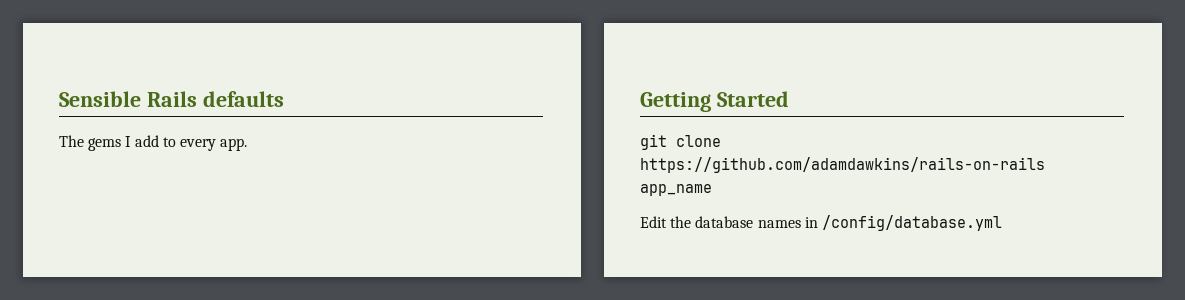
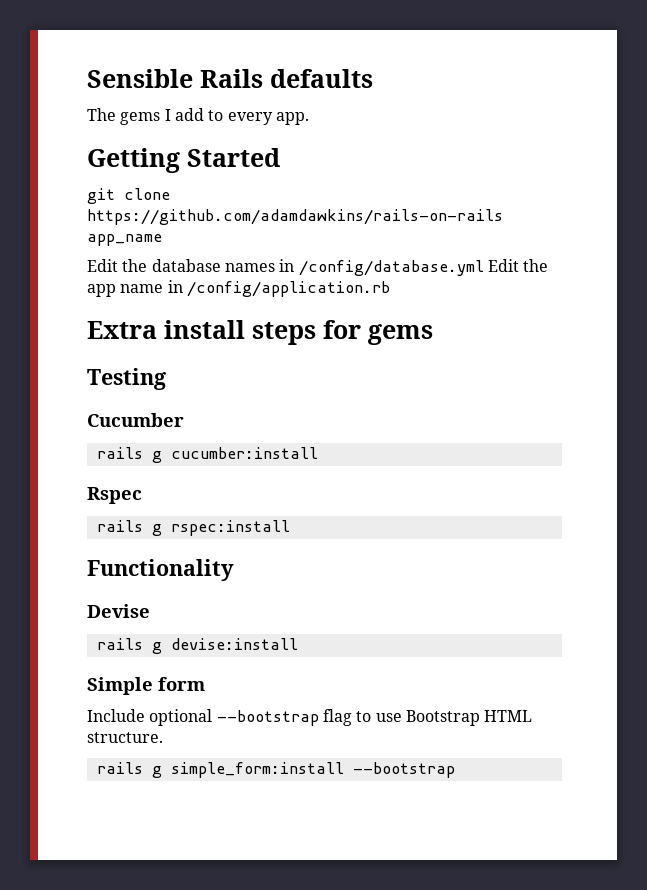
(1002, 223) none -> [487,259,549,272] [87,280,390,297] [87,320,433,345] [87,368,166,390] [87,413,184,427] [96,447,318,463] [87,487,142,504] [96,520,290,536] [87,559,234,581] [87,604,150,618] [96,638,298,654] [87,677,205,695] [87,709,533,726] [87,732,163,743] [96,762,455,778] Edit the app name in /config/application.rb // Extra install steps for gems // Testing // Cucumber // rails g cucumber:install // Rspec // rails g rspec:install // Functionality // Devise // rails g devise:install // Simple form // Include optional --bootstrap flag to use Bootstrap HTML structure. // rails g simple_form:install --bootstrap

